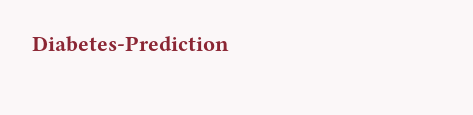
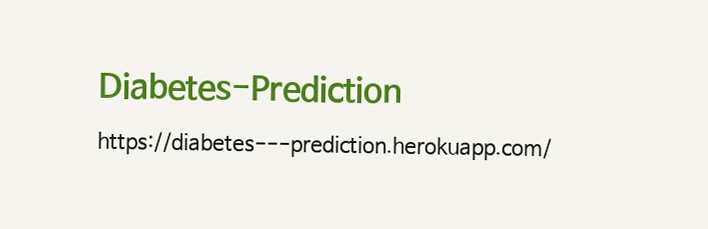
(229, 44) none -> [97,130,552,162] // https://diabetes---prediction.herokuapp.com/

